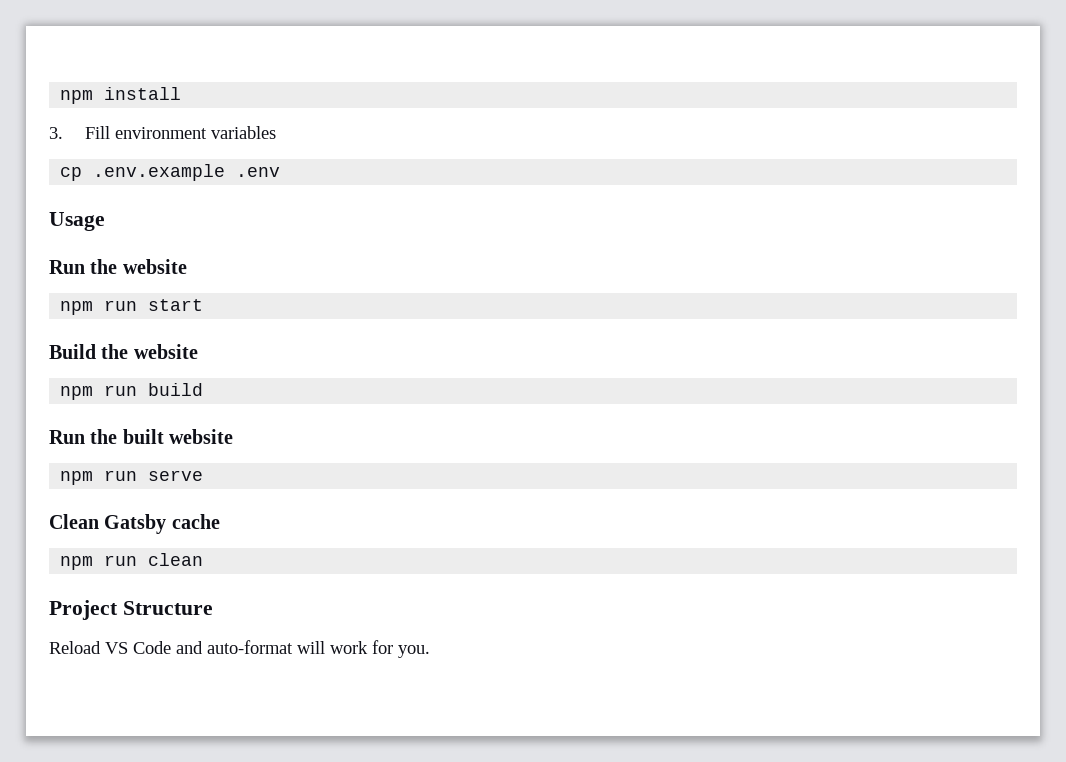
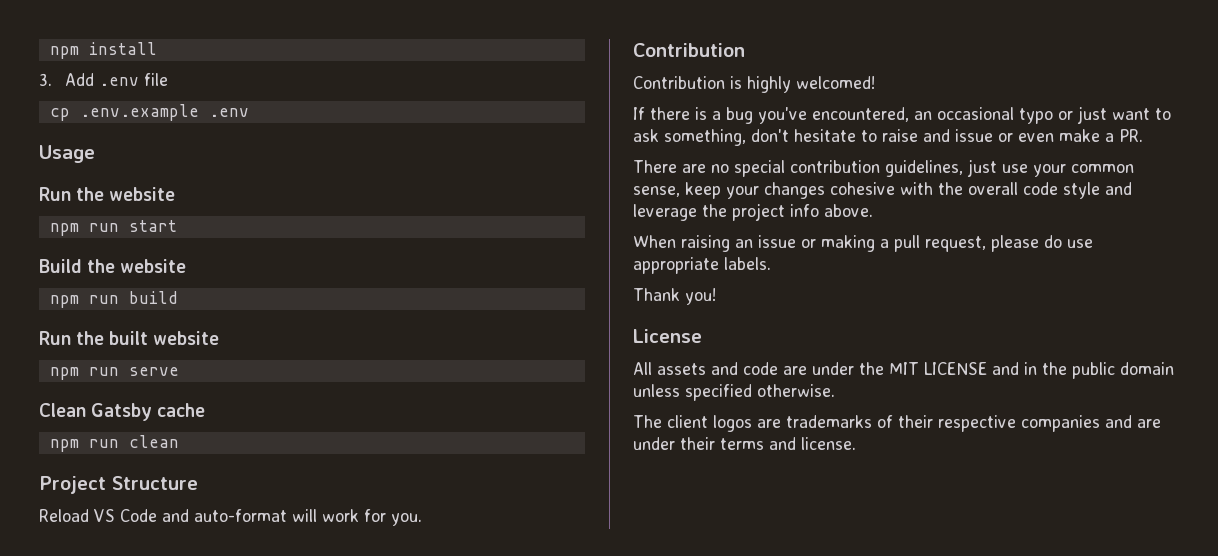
[85,126,277,139] Fill environment variables -> [64,73,168,86] Add .env file
(430, 651) none -> [633,43,745,57] [633,76,875,93] [633,106,1171,124] [633,129,1143,146] [633,159,1134,177] [633,182,1132,199] [633,203,873,221] [633,235,1093,252] [633,257,771,274] [633,288,716,305] [633,329,702,343] [633,362,1174,379] [633,384,835,401] [633,415,1161,432] [633,437,856,450] // Contribution // Contribution is highly welcomed! // If there is a bug you've encountered, an occasional typo or just want to ask something, don't hesitate to raise and issue or even make a PR. // There are no special contribution guidelines, just use your common sense, keep your changes cohesive with the overall code style and leverage the project info above. // When raising an issue or making a pull request, please do use appropriate labels. // Thank you! // License // All assets and code are under the MIT LICENSE and in the public domain unless specified otherwise. // The client logos are trademarks of their respective companies and are under their terms and license.

